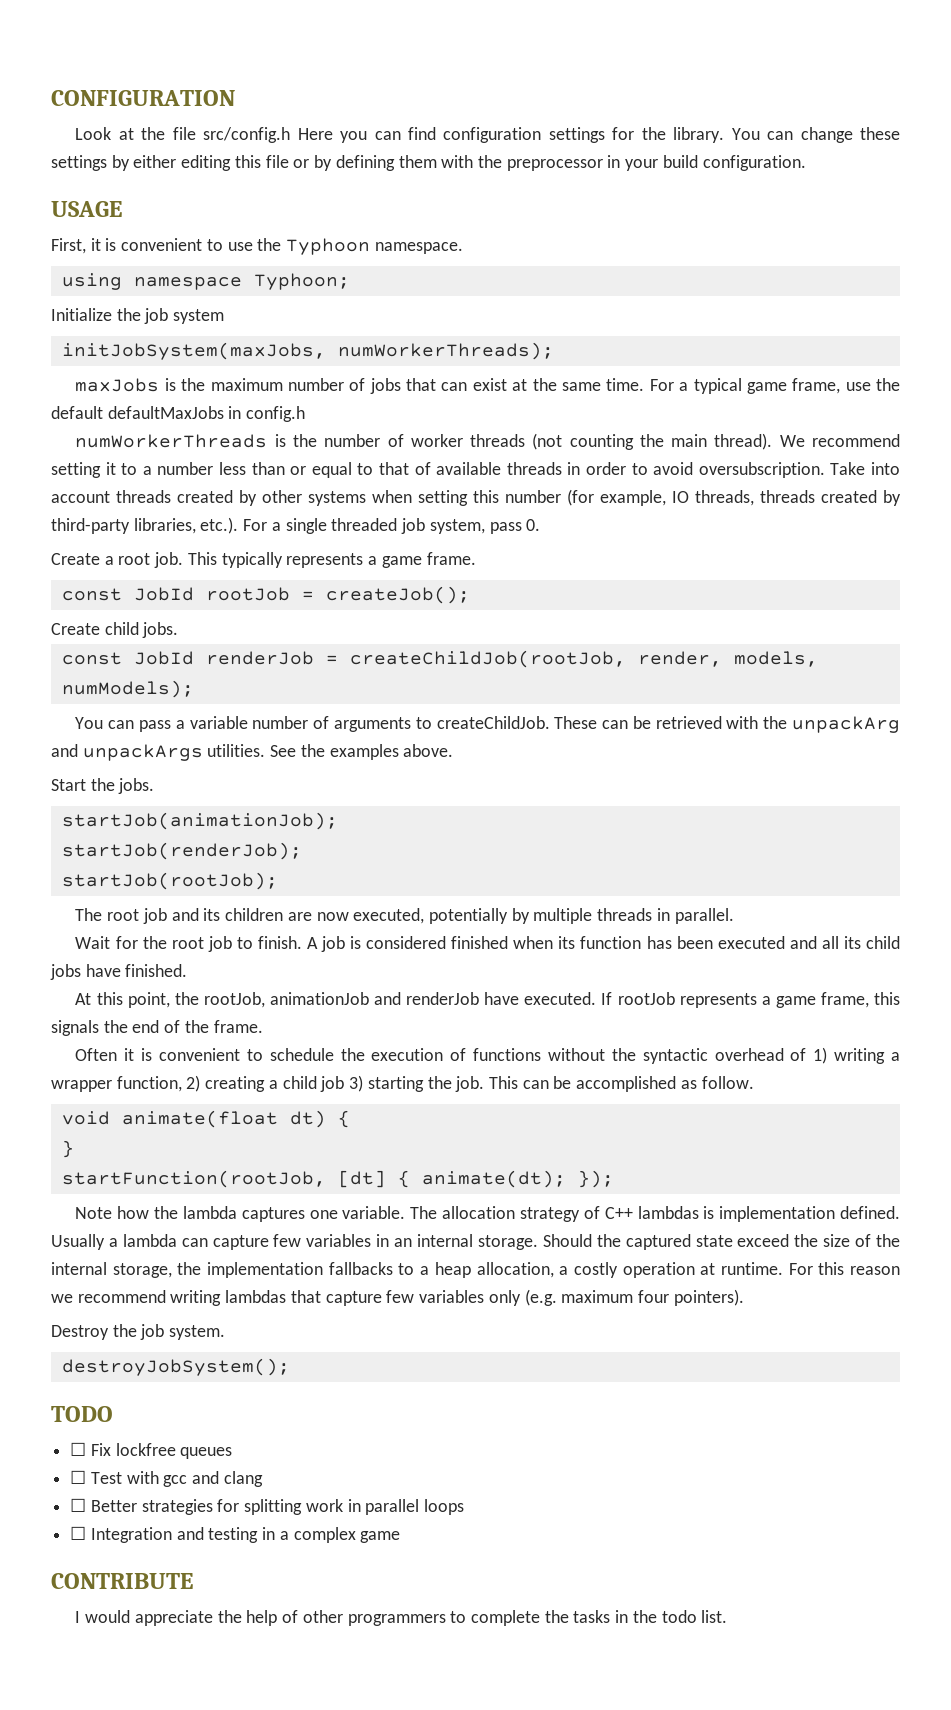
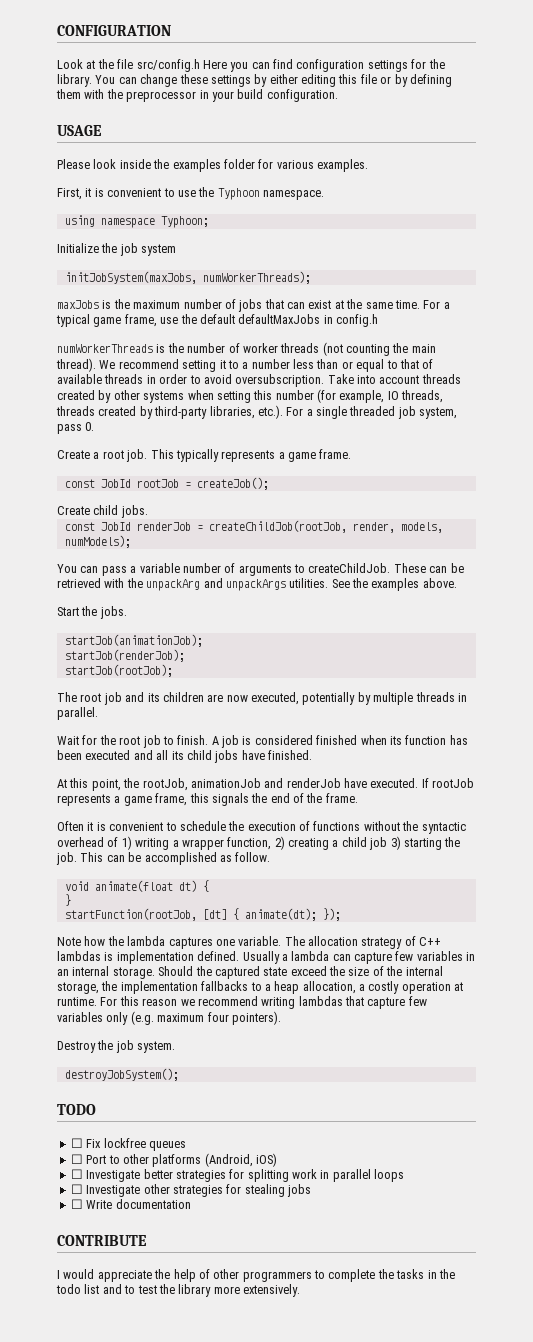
(122, 209) none -> [57,159,368,172] // Please look inside the examples folder for various examples.
[90,1471,263,1487] [70,1498,137,1512] Test with gcc and clang // ☐ Better -> [86,1153,277,1167] [70,1169,173,1182] Port to other platforms (Android, iOS) // ☐ Investigate better
[90,1527,401,1543] Integration and testing in a complex game -> [86,1184,311,1197] [70,1199,191,1209] Investigate other strategies for stealing jobs // ☐ Write documentation
[701,1610,728,1623] list. -> [84,1284,300,1297] list and to test the library more extensively.

